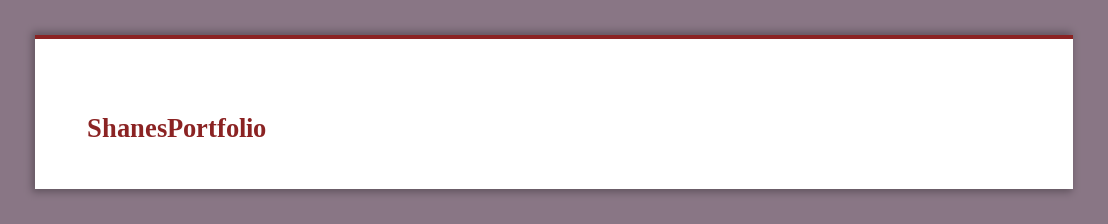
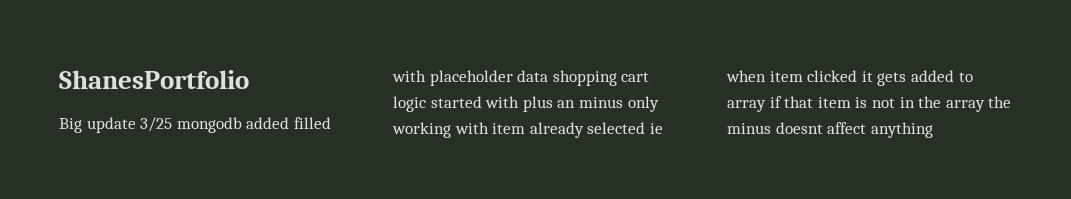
(266, 127) none -> [59,117,331,133] [392,70,650,86] [393,96,659,112] [392,122,663,138] [726,70,973,86] [727,96,1012,112] [727,122,933,138] // Big update 3/25 mongodb added filled with placeholder data shopping cart logic started with plus an minus only working with item already selected ie when item clicked it gets added to array if that item is not in the array the minus doesnt affect anything

